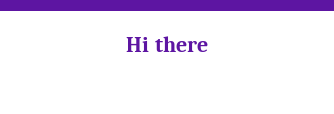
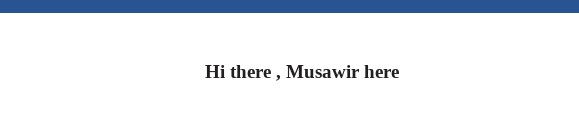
(208, 44) none -> [276,65,400,81] , Musawir here

